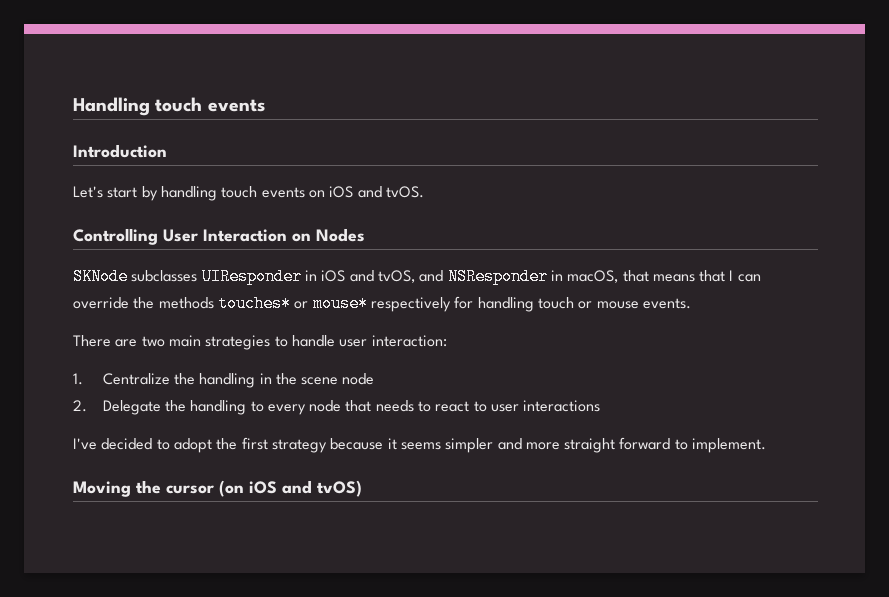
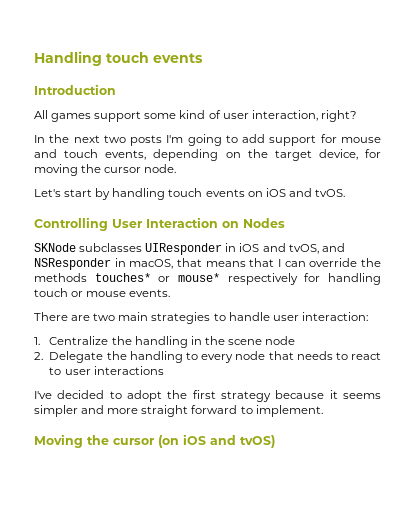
(167, 151) none -> [34,110,357,122] [34,134,381,146] [34,149,381,161] [34,164,177,176] // All games support some kind of user interaction, right? // In the next two posts I'm going to add support for mouse and touch events, depending on the target device, for moving the cursor node.

